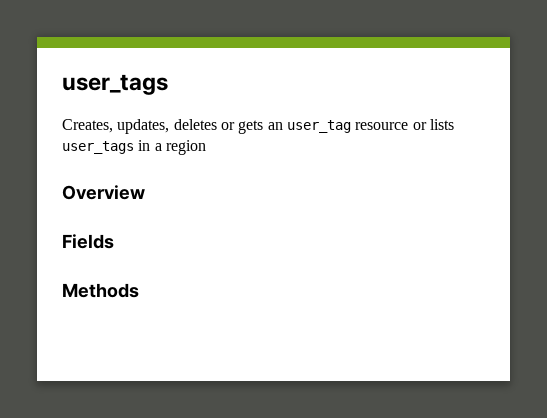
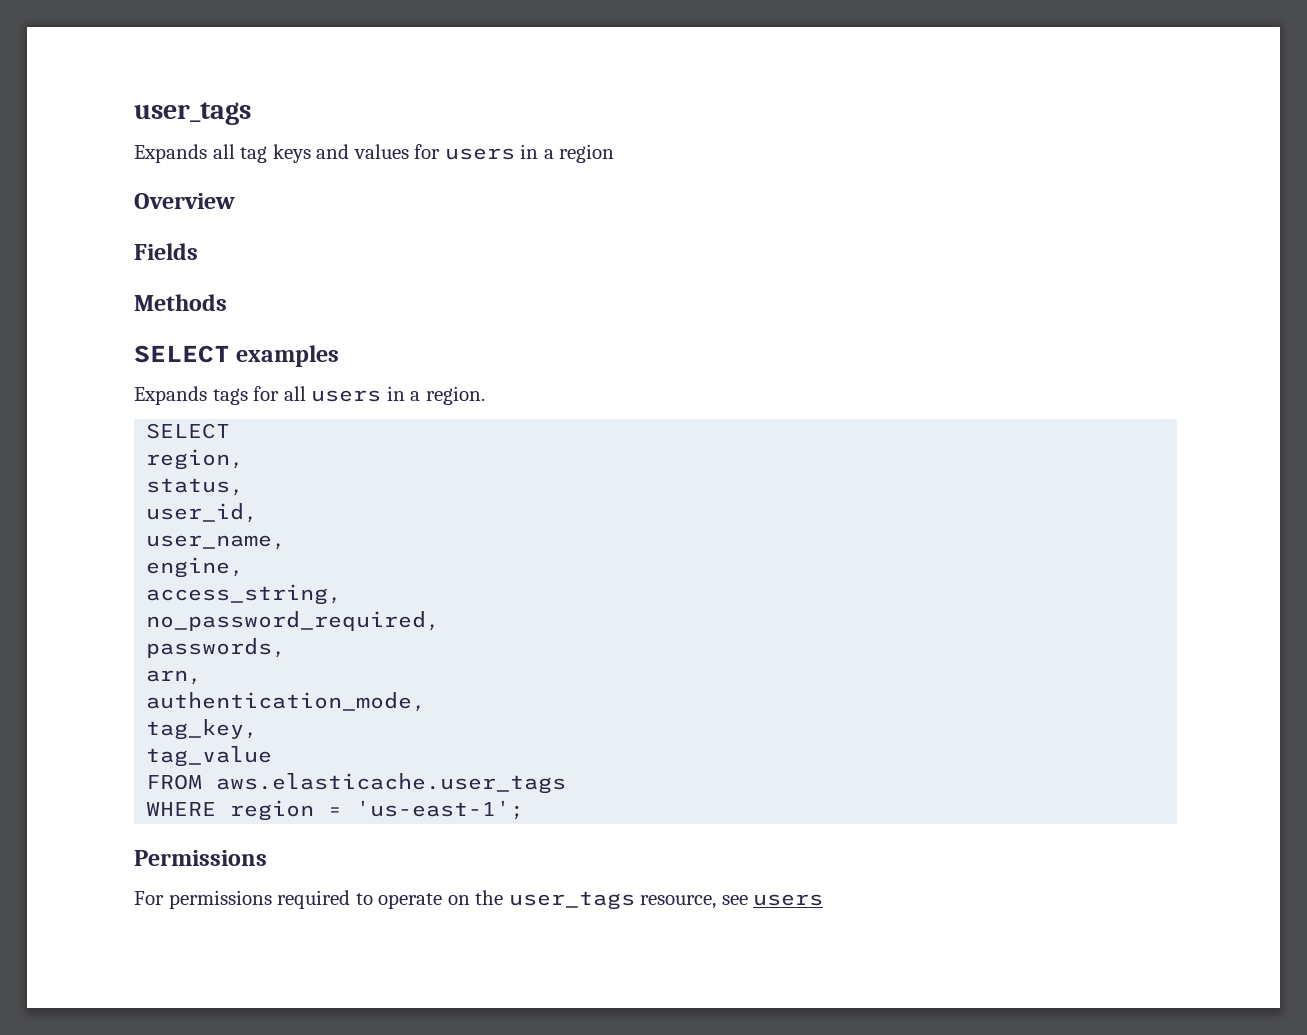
[62,119,454,134] [62,141,134,154] Creates, updates, deletes or gets an user_tag resource or lists user_tags -> [134,144,515,163] Expands all tag keys and values for users
(139, 290) none -> [134,345,340,367] [134,386,485,405] [146,423,231,439] [146,449,245,470] [146,478,245,496] [146,503,259,523] [146,535,287,550] [146,557,245,578] [146,584,343,605] [146,611,441,631] [146,638,287,658] [146,670,203,685] [146,692,427,712] [146,719,259,740] [146,746,273,767] [146,773,567,794] [146,800,525,821] [134,850,267,866] [134,890,824,910] // SELECT examples // Expands tags for all users in a region. // SELECT // region, // status, // user_id, // user_name, // engine, // access_string, // no_password_required, // passwords, // arn, // authentication_mode, // tag_key, // tag_value // FROM aws.elasticache.user_tags // WHERE region = 'us-east-1'; // Permissions // For permissions required to operate on the user_tags resource, see users

